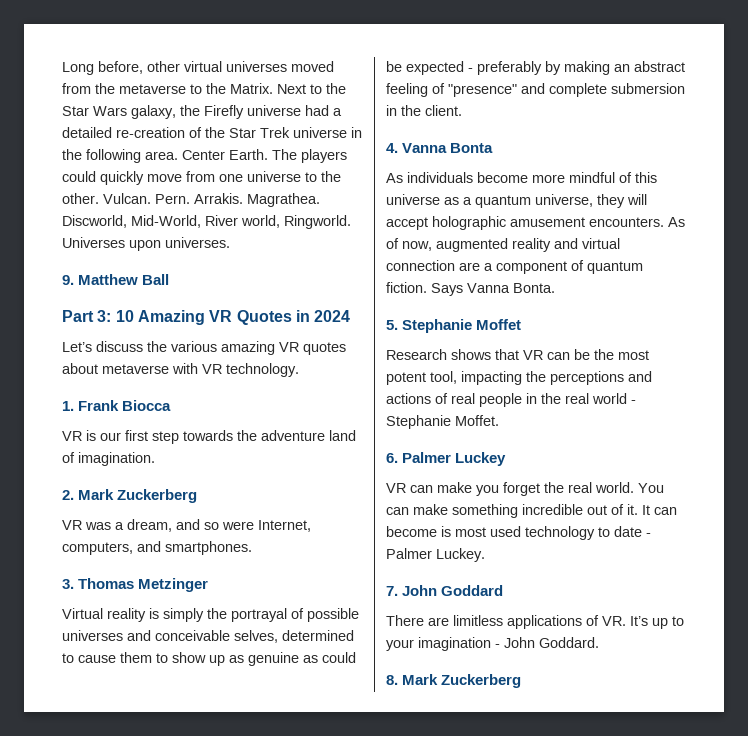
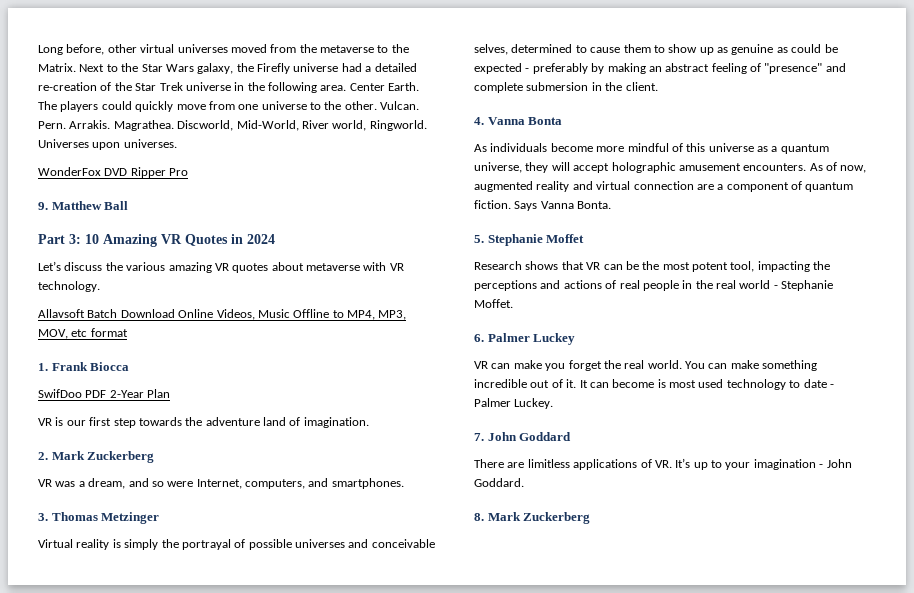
(230, 242) none -> [38,167,189,178] // WonderFox DVD Ripper Pro
(299, 370) none -> [38,309,407,320] [38,328,128,339] // Allavsoft Batch Download Online Videos, Music Offline to MP4, MP3, MOV, etc format
(172, 405) none -> [38,389,171,398] // SwifDoo PDF 2-Year Plan

